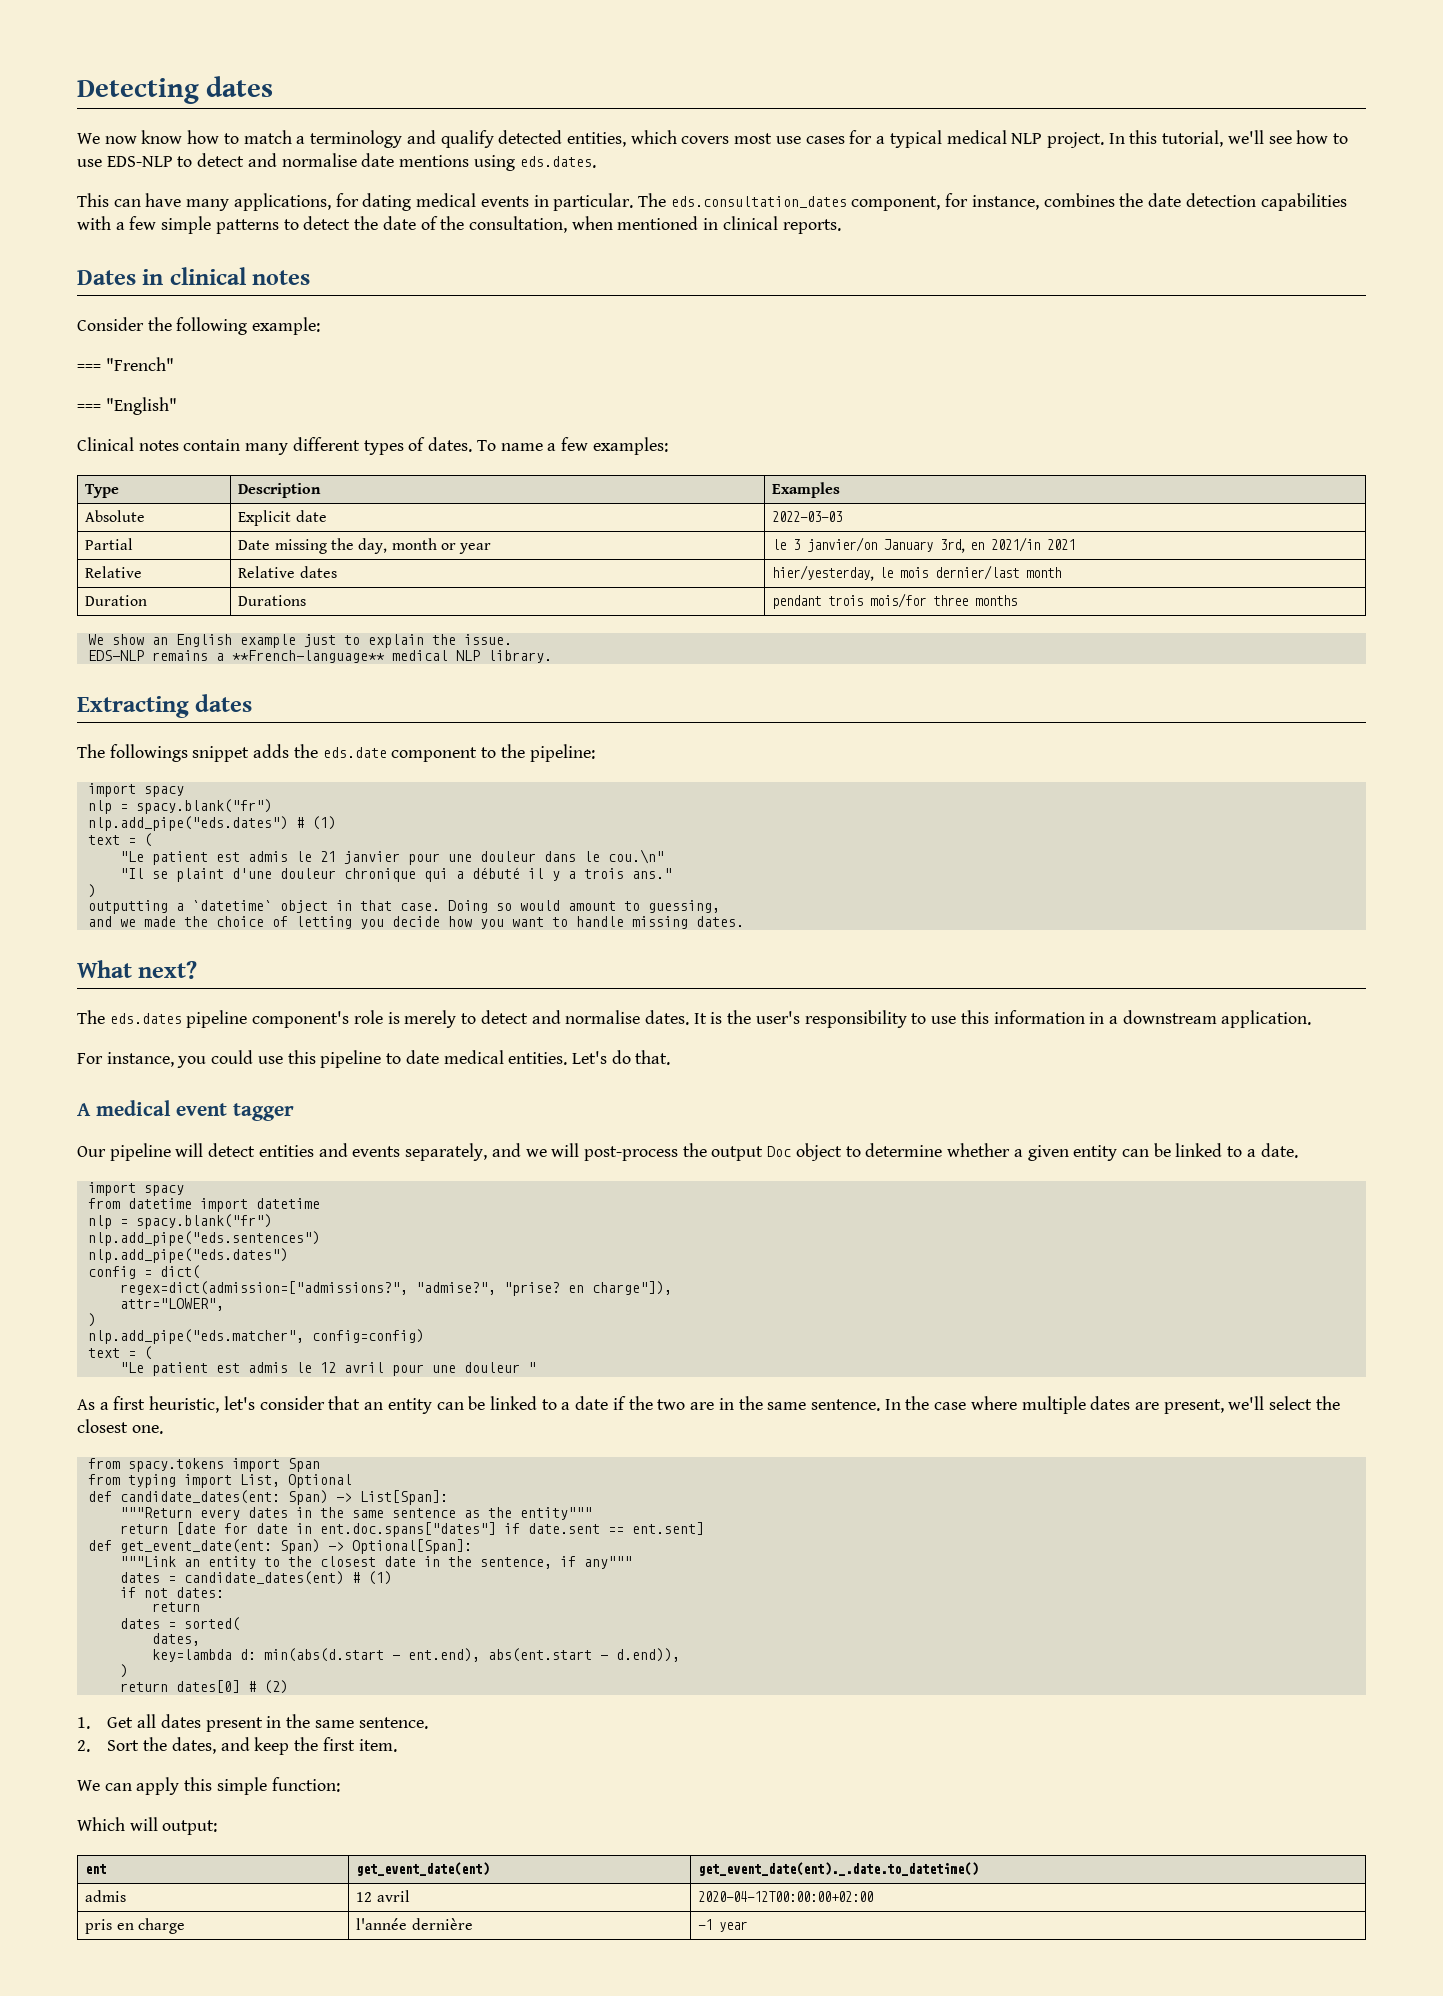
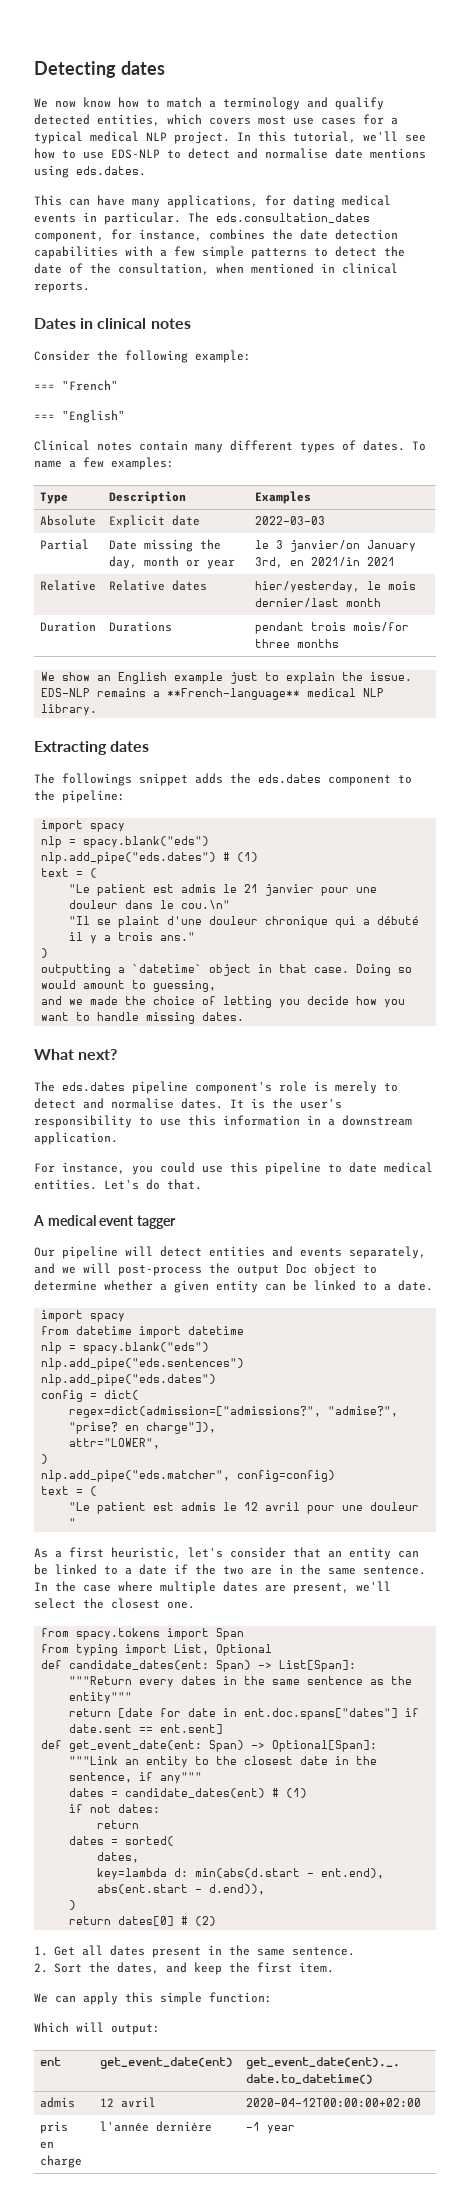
[322,747,387,758] eds.date -> [258,774,321,783] eds.dates
[135,799,272,814] spacy.blank("fr") -> [83,836,210,848] spacy.blank("eds")
[135,1214,272,1229] spacy.blank("fr") -> [83,1342,210,1354] spacy.blank("eds")

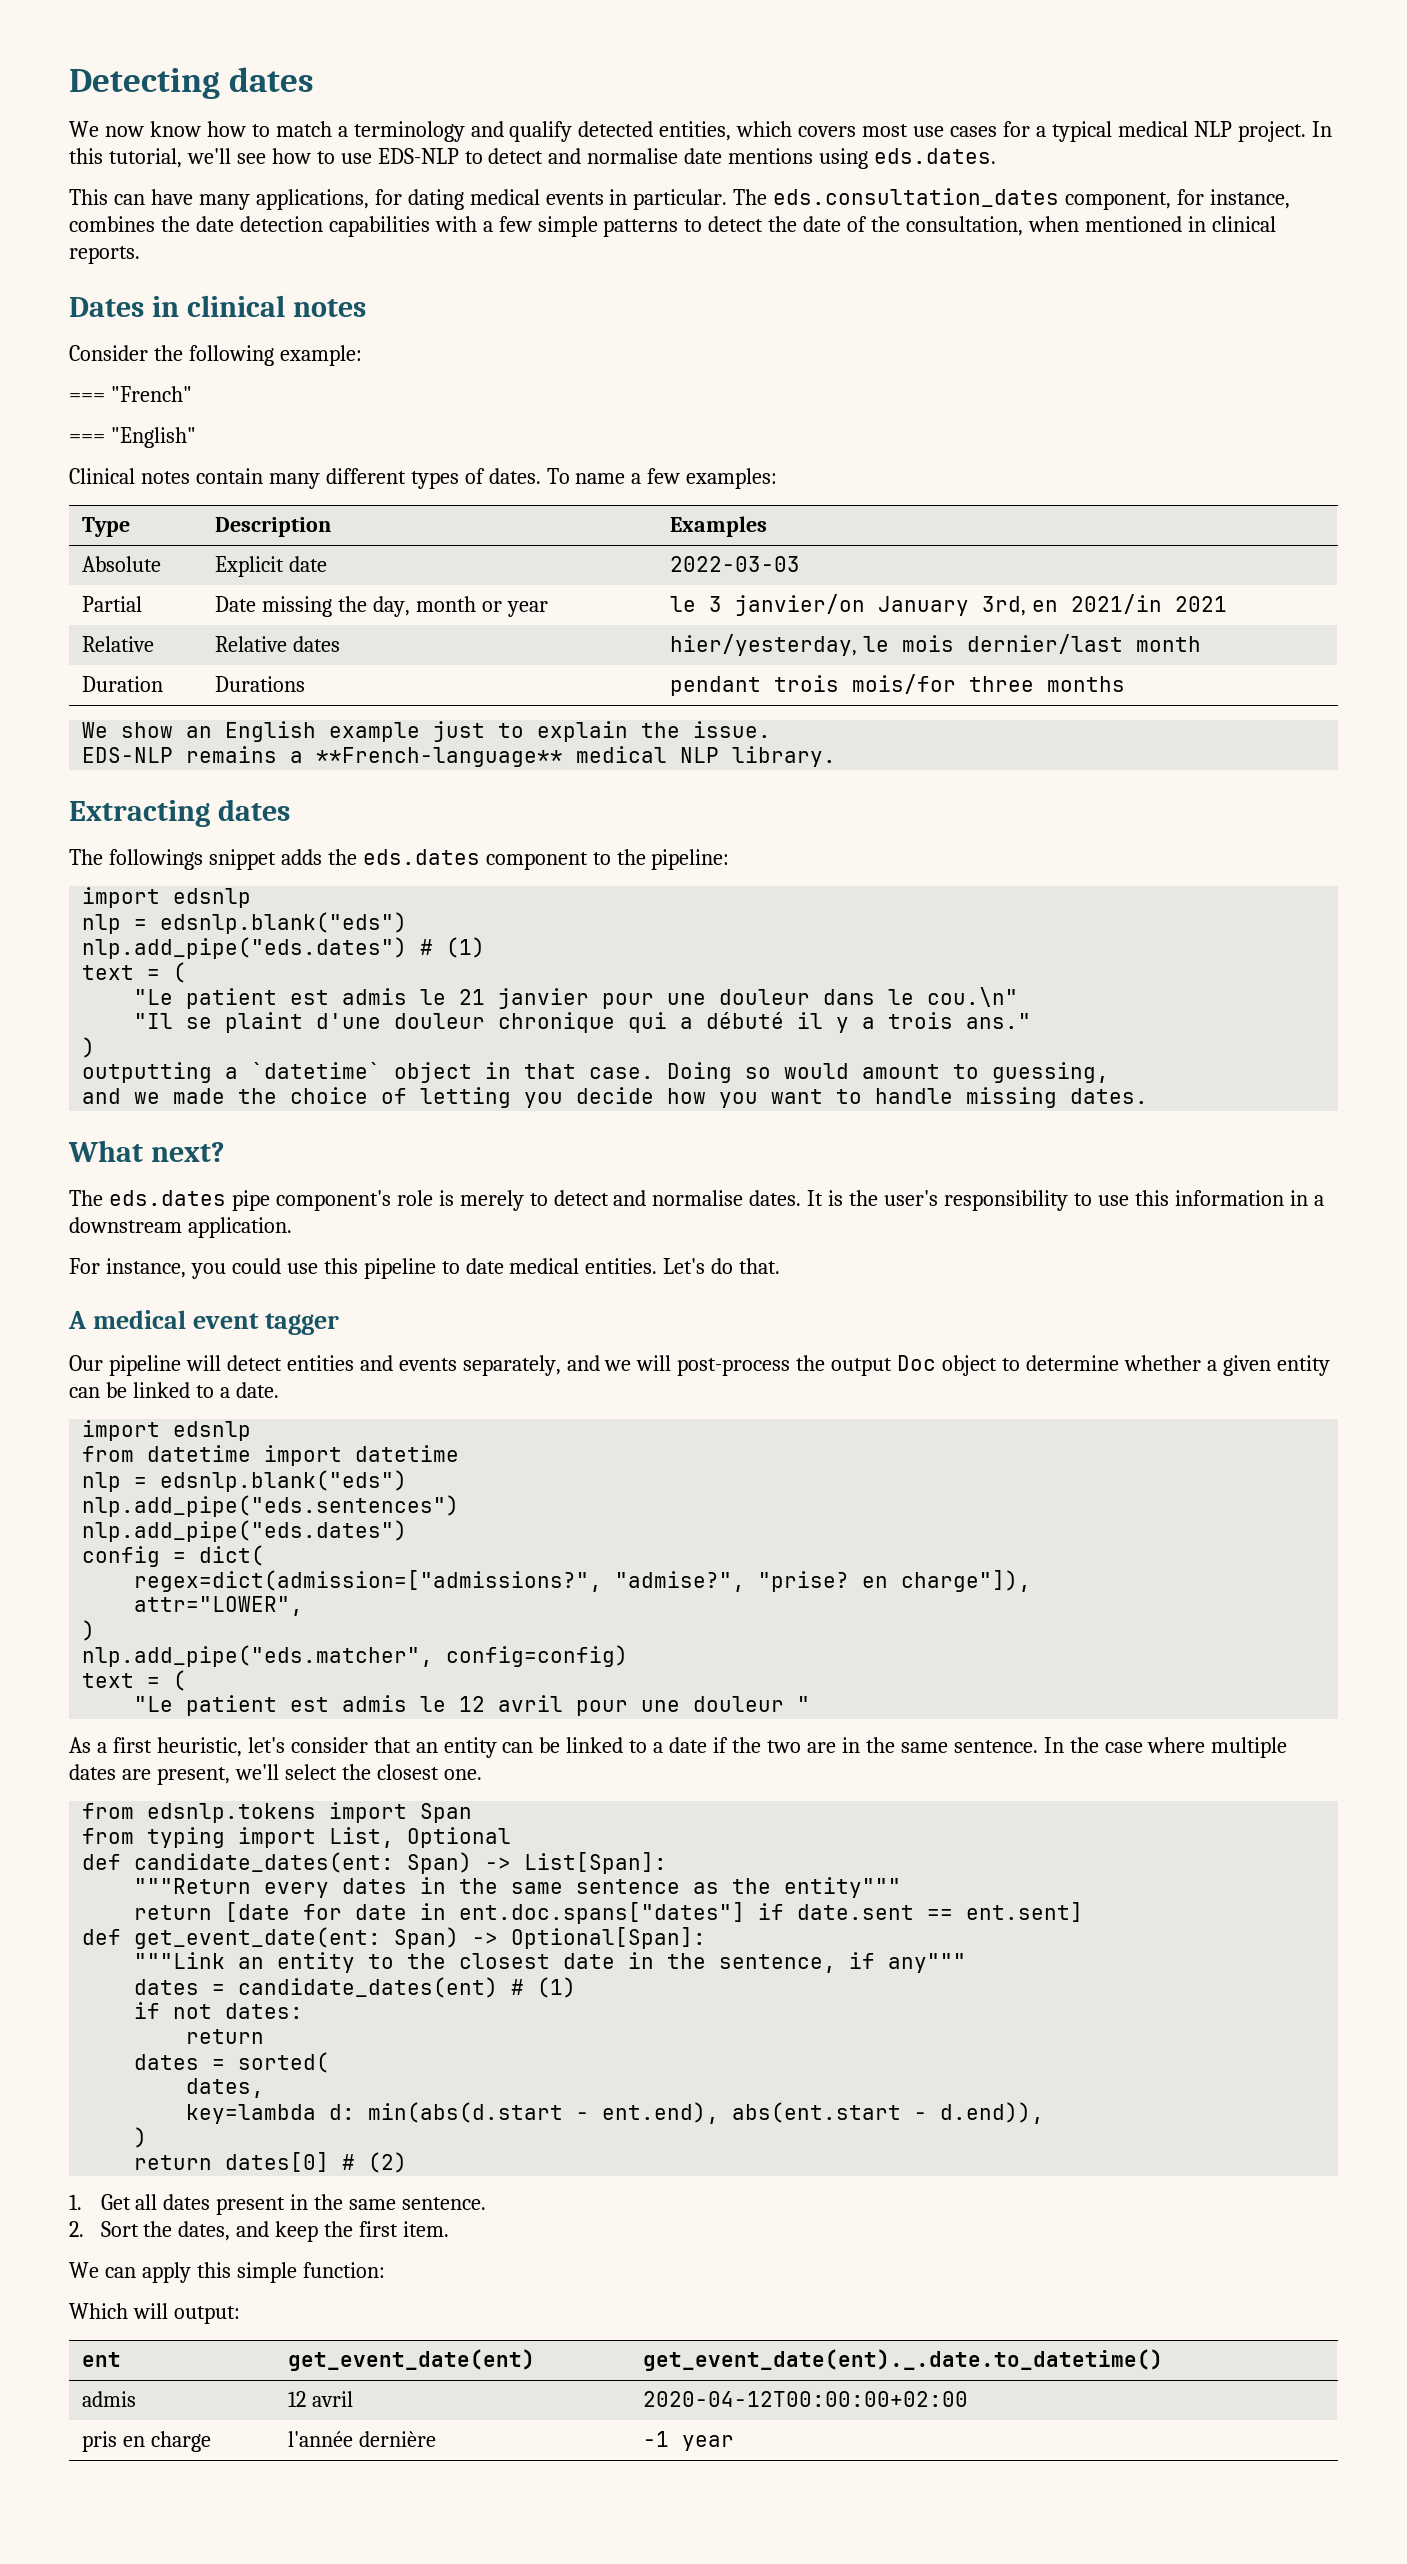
[90,823,126,832] [41,836,210,848] spacy // nlp = spacy.blank("eds") -> [173,888,252,908] [82,912,408,934] edsnlp // nlp = edsnlp.blank("eds")
[132,1081,188,1094] pipeline -> [231,1190,270,1211] pipe
[90,1313,126,1322] spacy -> [173,1421,252,1441] edsnlp
[83,1342,210,1354] spacy.blank("eds") -> [160,1470,408,1492] edsnlp.blank("eds")
[76,1628,161,1640] spacy.tokens -> [147,1803,317,1823] edsnlp.tokens

